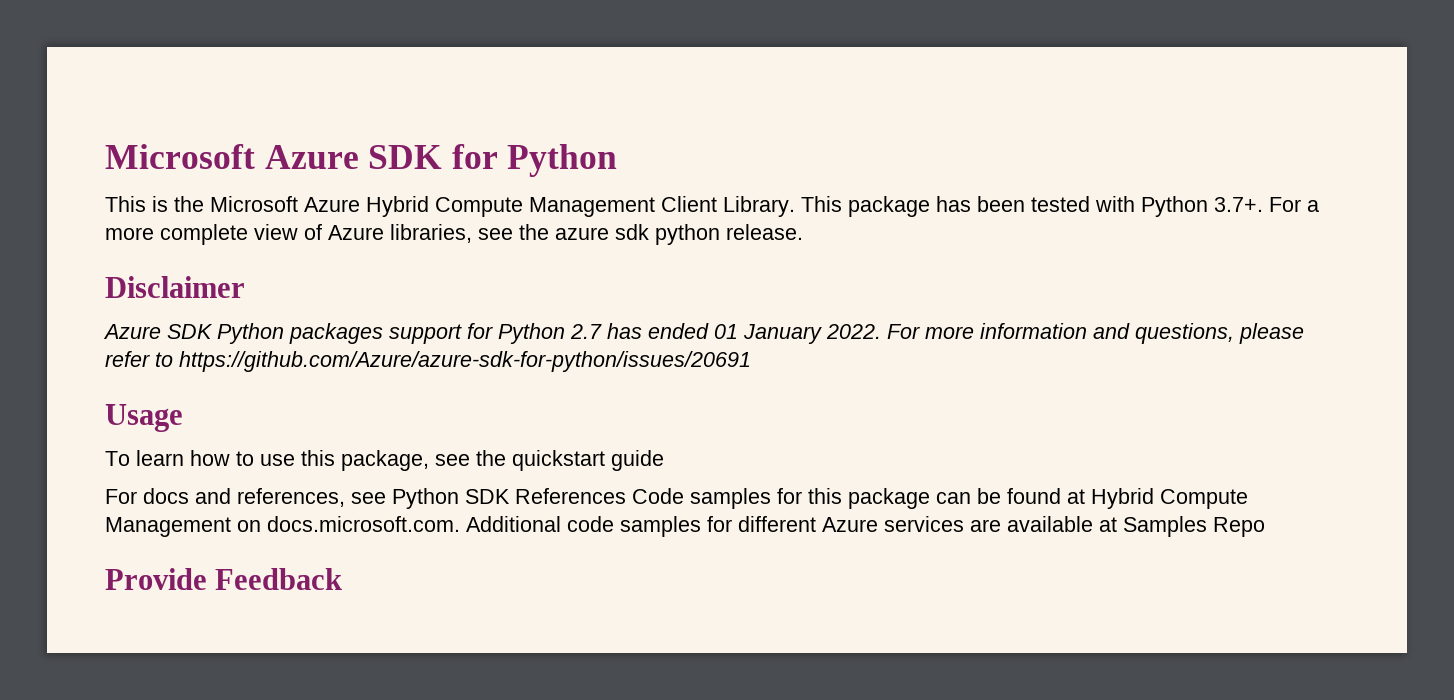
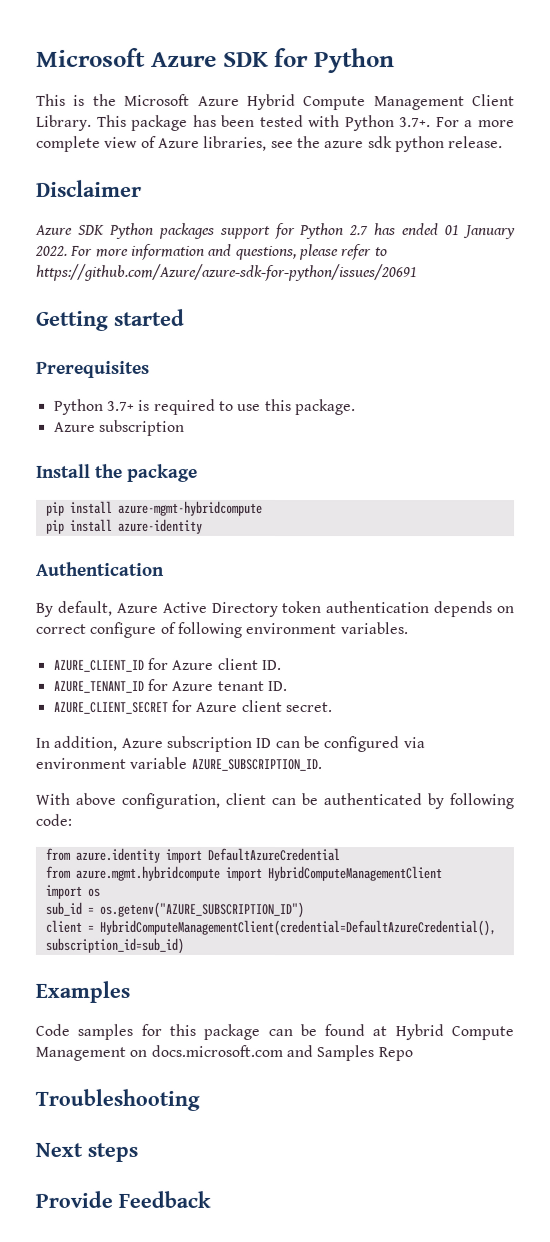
[105,404,183,432] [105,450,664,471] [105,488,626,509] Usage // To learn how to use this package, see the quickstart guide // For docs and references, see Python SDK References -> [36,308,185,331] [36,360,150,378] [53,398,356,416] [53,419,185,436] [36,463,198,482] [45,500,263,516] [45,518,203,534] [36,561,165,576] [36,600,515,618] [35,621,408,638] [52,657,281,672] [52,678,287,693] [52,699,332,714] [35,735,425,753] [35,756,322,772] [35,792,514,810] [35,813,72,826] [44,847,340,863] [44,865,442,882] [44,884,100,899] [44,901,304,919] [44,919,496,937] [44,937,184,954] [35,980,130,1003] Getting started // Prerequisites // Python 3.7+ is required to use this package. // Azure subscription // Install the package // pip install azure-mgmt-hybridcompute // pip install azure-identity // Authentication // By default, Azure Active Directory token authentication depends on correct configure of following environment variables. // AZURE_CLIENT_ID for Azure client ID. // AZURE_TENANT_ID for Azure tenant ID. // AZURE_CLIENT_SECRET for Azure client secret. // In addition, Azure subscription ID can be configured via environment variable AZURE_SUBSCRIPTION_ID. // With above configuration, client can be authenticated by following code: // from azure.identity import DefaultAzureCredential // from azure.mgmt.hybridcompute import HybridComputeManagementClient // import os // sub_id = os.getenv("AZURE_SUBSCRIPTION_ID") // client = HybridComputeManagementClient(credential=DefaultAzureCredential(), subscription_id=sub_id) // Examples //
[267,516,1117,537] docs.microsoft.com. Additional code samples for different Azure services are available at -> [150,1044,313,1058] docs.microsoft.com and
(1265, 527) none -> [35,1088,200,1111] [35,1142,138,1162] // Troubleshooting // Next steps

